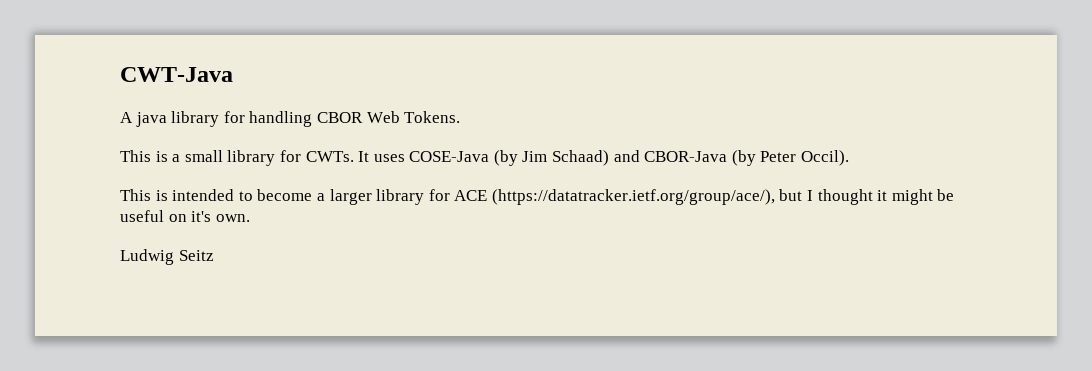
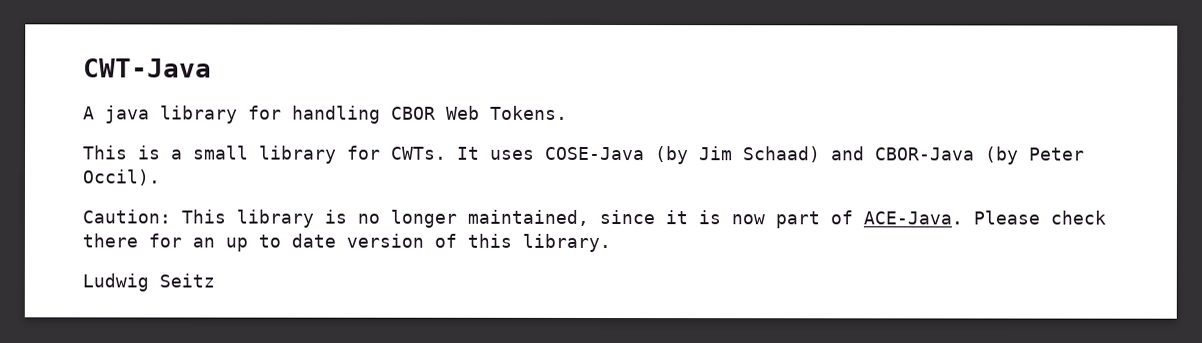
[120,189,955,205] [120,210,250,222] This is intended to become a larger library for ACE (https://datatracker.ietf.org/group/ace/), but I thought it might be useful on it's own. -> [82,209,1106,229] [82,233,611,253] Caution: This library is no longer maintained, since it is now part of ACE-Java. Please check there for an up to date version of this library.

